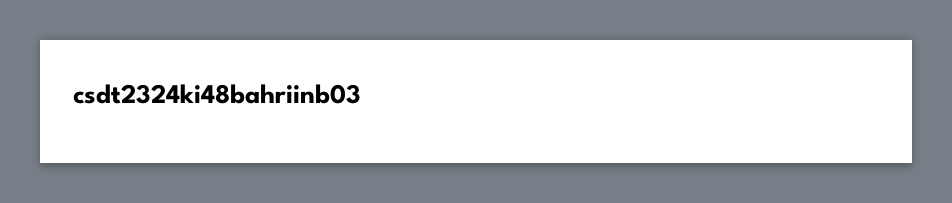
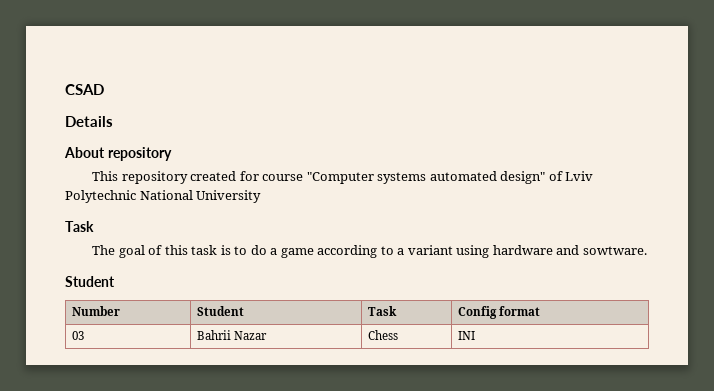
[73,84,361,104] csdt2324ki48bahriinb03 -> [65,84,104,95] [65,116,113,127] [64,147,172,161] [92,171,594,184] [65,190,262,203] [65,221,94,232] [92,245,647,258] [65,276,115,287] [71,306,120,316] [196,306,244,316] [367,306,397,316] [457,306,540,319] [71,331,84,340] [196,330,267,340] [367,330,398,340] [457,331,475,340] CSAD // Details // About repository // This repository created for course "Computer systems automated design" of Lviv Polytechnic National University // Task // The goal of this task is to do a game according to a variant using hardware and sowtware. // Student // Number | Student | Task | Config format // 03 | Bahrii Nazar | Chess | INI

